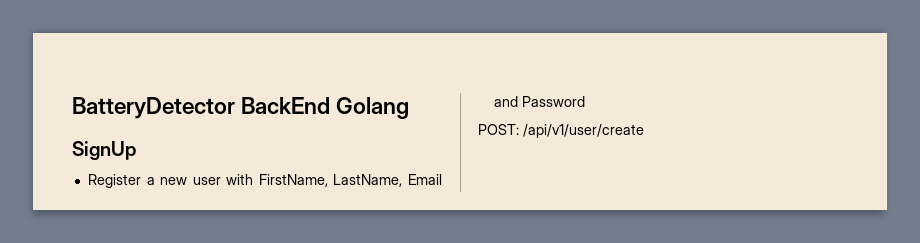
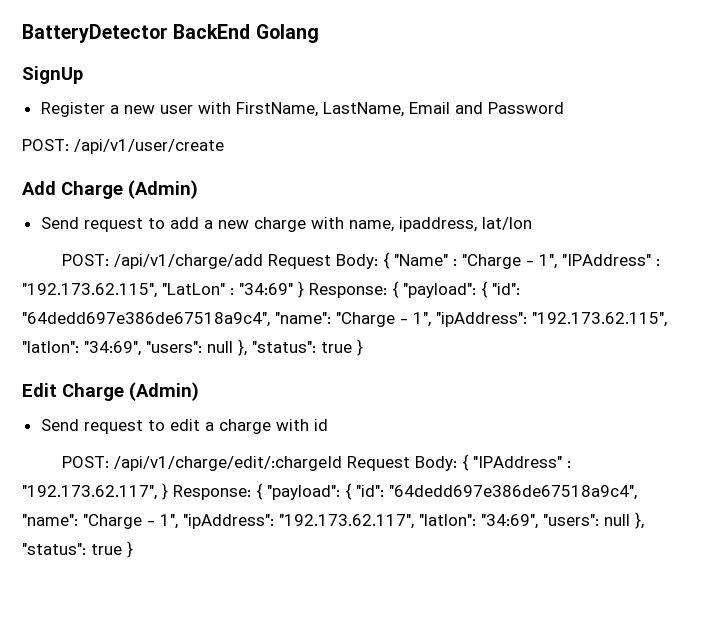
(644, 131) none -> [22,180,198,199] [40,217,532,232] [61,252,660,269] [22,281,520,298] [22,312,667,327] [22,339,363,356] [22,382,199,401] [40,419,328,434] [61,454,571,471] [22,483,637,500] [22,512,644,529] [22,541,133,558] // Add Charge (Admin) // Send request to add a new charge with name, ipaddress, lat/lon // POST: /api/v1/charge/add Request Body: { "Name" : "Charge - 1", "IPAddress" : "192.173.62.115", "LatLon" : "34:69" } Response: { "payload": { "id": "64dedd697e386de67518a9c4", "name": "Charge - 1", "ipAddress": "192.173.62.115", "latlon": "34:69", "users": null }, "status": true } // Edit Charge (Admin) // Send request to edit a charge with id // POST: /api/v1/charge/edit/:chargeId Request Body: { "IPAddress" : "192.173.62.117", } Response: { "payload": { "id": "64dedd697e386de67518a9c4", "name": "Charge - 1", "ipAddress": "192.173.62.117", "latlon": "34:69", "users": null }, "status": true }

